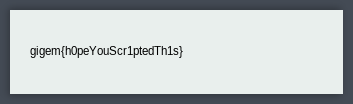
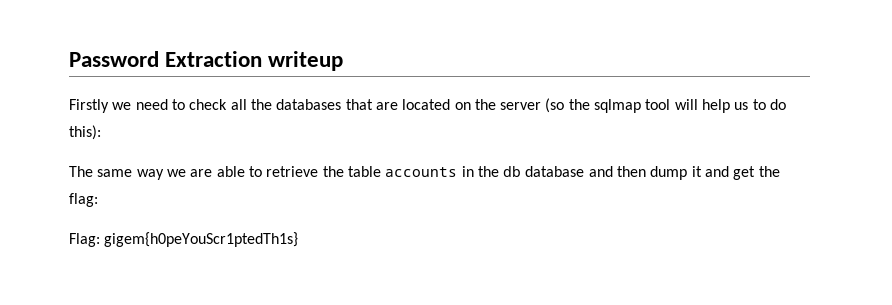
(30, 52) none -> [69,51,344,71] [69,98,787,113] [69,125,101,140] [69,166,780,180] [69,193,98,207] [69,233,100,247] Password Extraction writeup // Firstly we need to check all the databases that are located on the server (so the sqlmap tool will help us to do this): // The same way we are able to retrieve the table accounts in the db database and then dump it and get the flag: // Flag:

